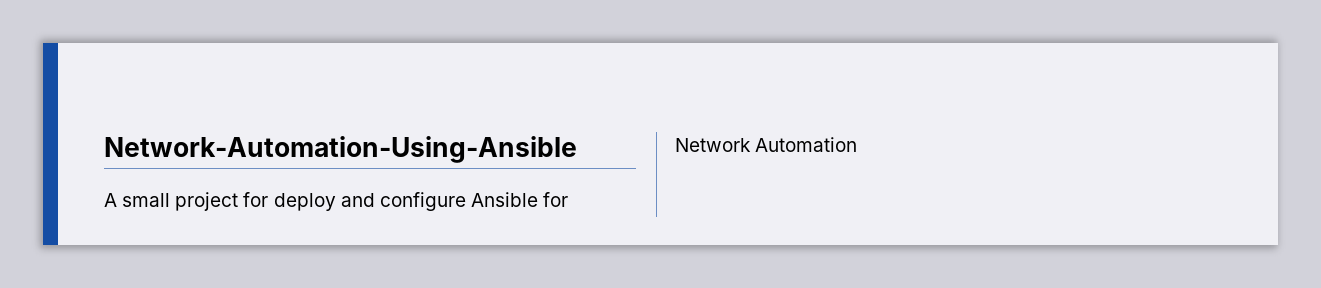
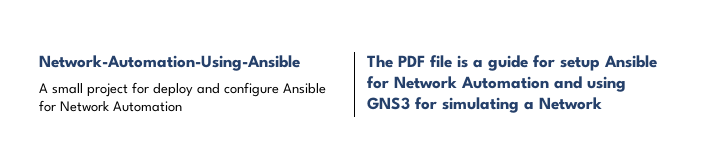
(858, 144) none -> [367,55,657,71] [367,76,626,92] [367,97,602,113] // The PDF file is a guide for setup Ansible for Network Automation and using GNS3 for simulating a Network

